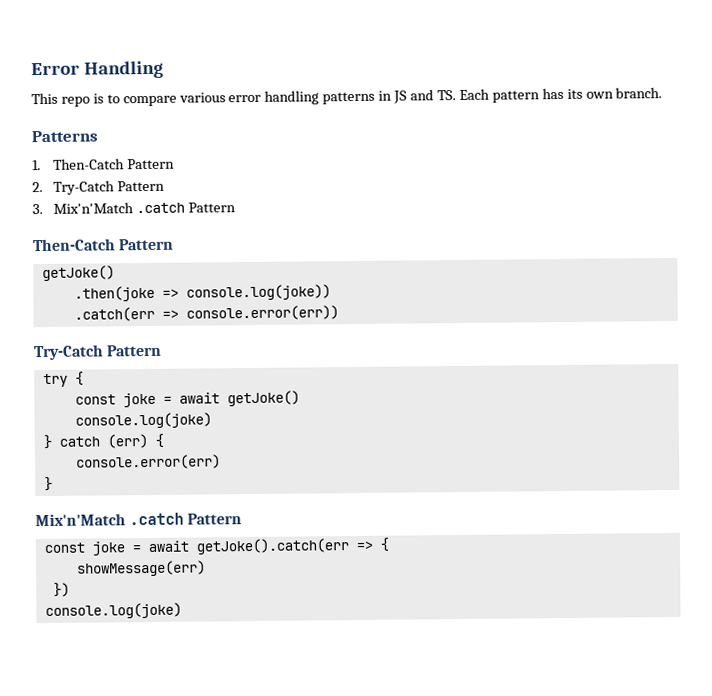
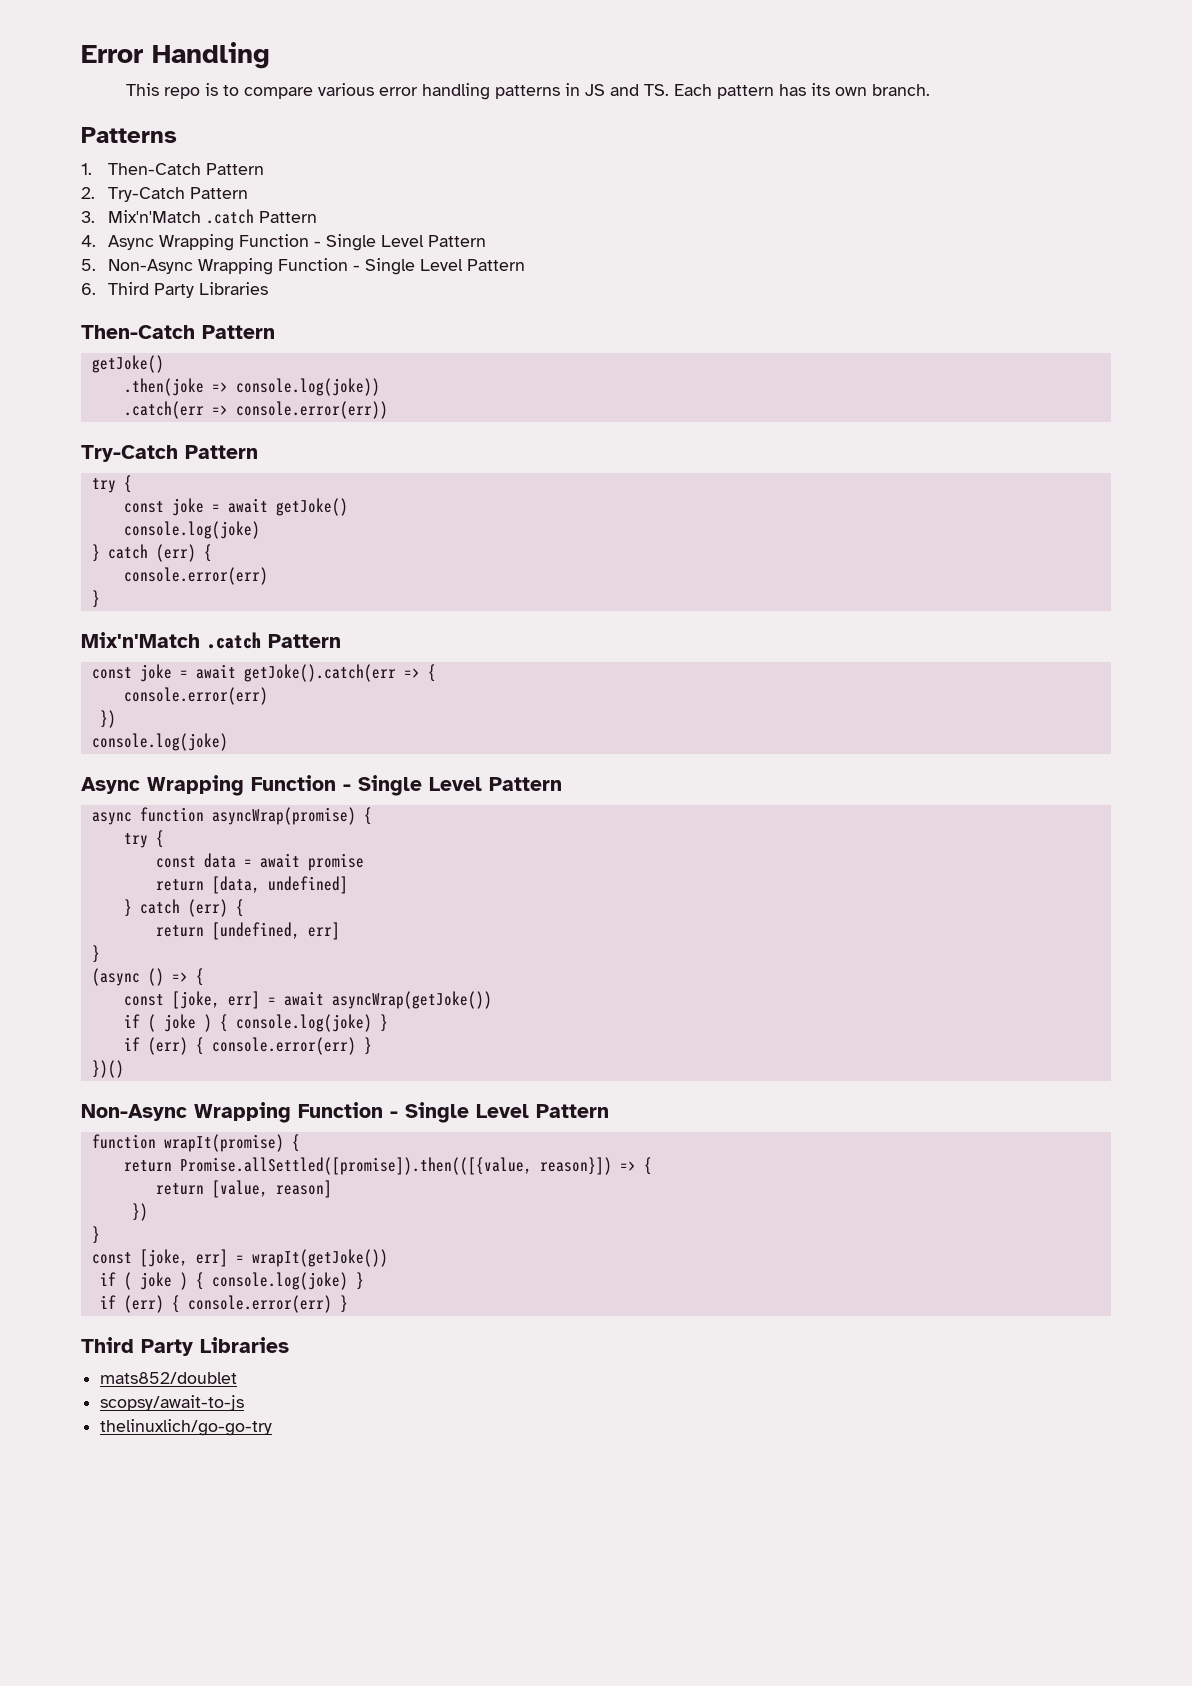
(236, 207) none -> [81,234,487,251] [81,258,526,275] [81,282,269,298] // 4. Async Wrapping Function - Single Level Pattern // 5. Non-Async Wrapping Function - Single Level Pattern // 6. Third Party Libraries
[76,560,206,577] showMessage(err) -> [123,687,268,705] console.error(err)
(182, 611) none -> [81,775,562,796] [91,807,372,825] [123,830,164,848] [155,853,364,871] [155,876,348,894] [123,899,244,917] [155,922,340,940] [91,945,100,963] [91,968,204,986] [123,991,492,1009] [123,1014,388,1032] [123,1037,372,1055] [91,1060,124,1078] [81,1102,609,1123] [91,1134,300,1152] [123,1157,652,1175] [155,1180,332,1198] [131,1203,148,1221] [91,1226,100,1244] [91,1249,388,1267] [99,1272,364,1290] [99,1295,348,1313] [81,1337,289,1356] [100,1372,238,1384] [100,1395,245,1411] [100,1419,273,1436] // Async Wrapping Function - Single Level Pattern // async function asyncWrap(promise) { // try { // const data = await promise // return [data, undefined] // } catch (err) { // return [undefined, err] // } // (async () => { // const [joke, err] = await asyncWrap(getJoke()) // if ( joke ) { console.log(joke) } // if (err) { console.error(err) } // })() // Non-Async Wrapping Function - Single Level Pattern // function wrapIt(promise) { // return Promise.allSettled([promise]).then(([{value, reason}]) => { // return [value, reason] // }) // } // const [joke, err] = wrapIt(getJoke()) // if ( joke ) { console.log(joke) } // if (err) { console.error(err) } // Third Party Libraries // mats852/doublet // scopsy/await-to-js // thelinuxlich/go-go-try

